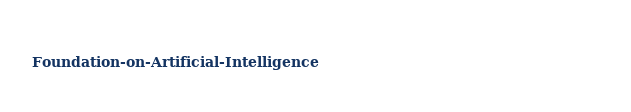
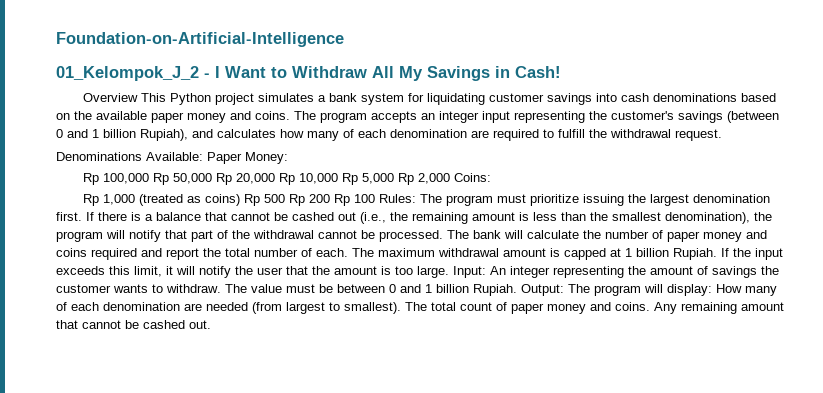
(319, 63) none -> [56,66,561,81] [83,93,777,105] [56,111,779,123] [56,129,722,141] [56,152,288,164] [83,173,492,185] [83,194,771,206] [56,212,772,224] [56,230,767,242] [56,248,783,260] [56,266,779,278] [56,284,777,296] [56,302,784,314] [56,320,211,329] // 01_Kelompok_J_2 - I Want to Withdraw All My Savings in Cash! // Overview This Python project simulates a bank system for liquidating customer savings into cash denominations based on the available paper money and coins. The program accepts an integer input representing the customer's savings (between 0 and 1 billion Rupiah), and calculates how many of each denomination are required to fulfill the withdrawal request. // Denominations Available: Paper Money: // Rp 100,000 Rp 50,000 Rp 20,000 Rp 10,000 Rp 5,000 Rp 2,000 Coins: // Rp 1,000 (treated as coins) Rp 500 Rp 200 Rp 100 Rules: The program must prioritize issuing the largest denomination first. If there is a balance that cannot be cashed out (i.e., the remaining amount is less than the smallest denomination), the program will notify that part of the withdrawal cannot be processed. The bank will calculate the number of paper money and coins required and report the total number of each. The maximum withdrawal amount is capped at 1 billion Rupiah. If the input exceeds this limit, it will notify the user that the amount is too large. Input: An integer representing the amount of savings the customer wants to withdraw. The value must be between 0 and 1 billion Rupiah. Output: The program will display: How many of each denomination are needed (from largest to smallest). The total count of paper money and coins. Any remaining amount that cannot be cashed out.

